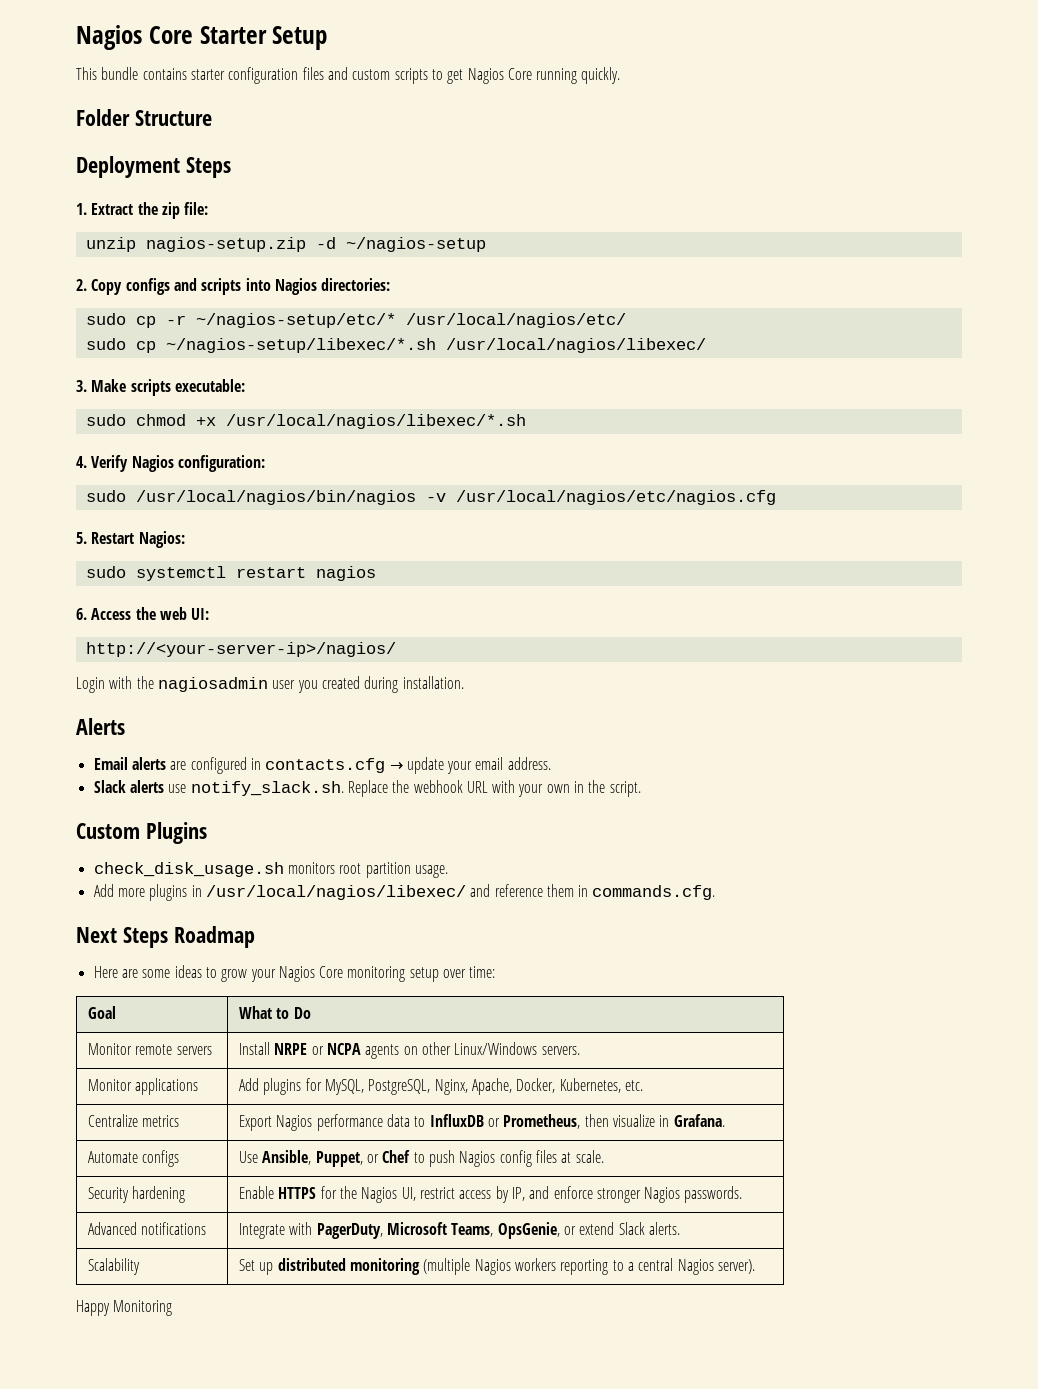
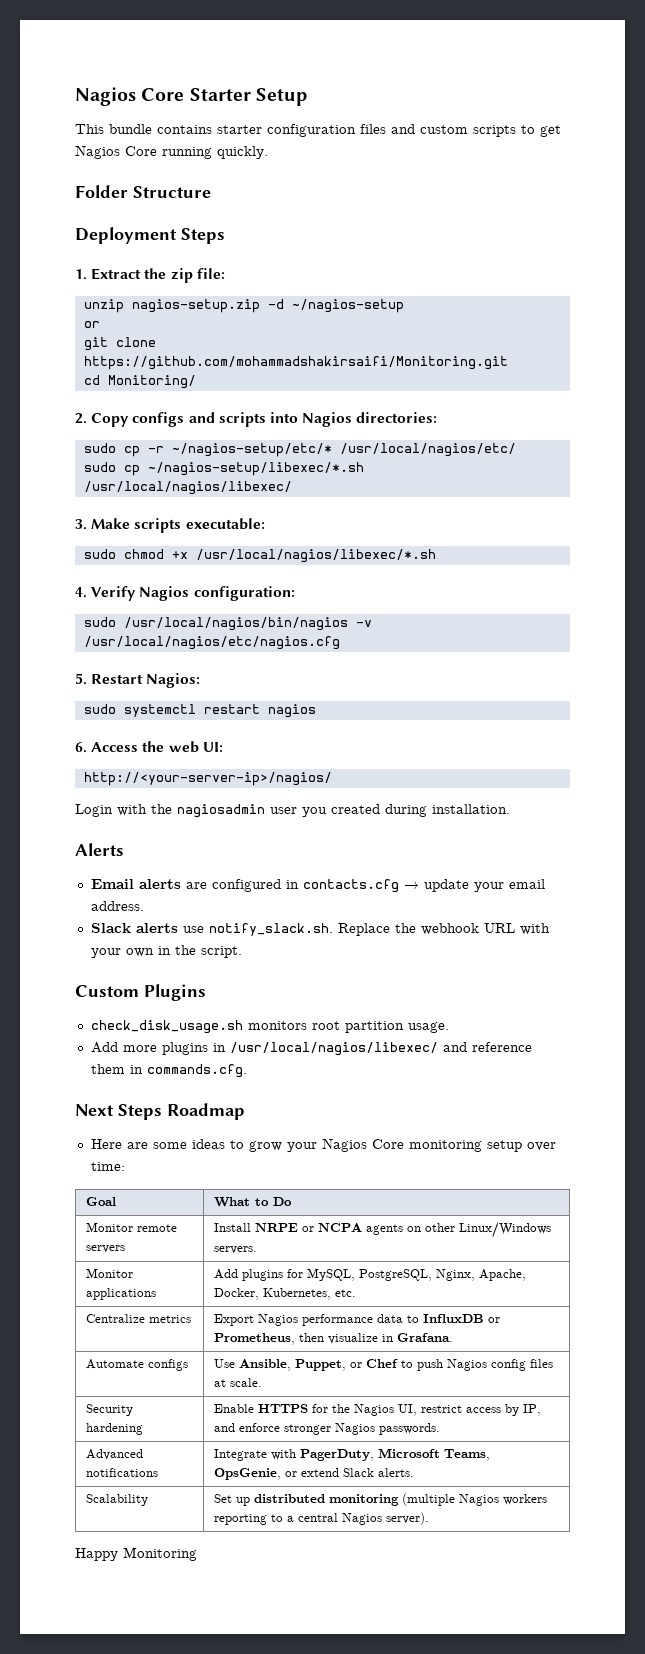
(486, 244) none -> [83,321,100,328] [83,337,156,351] [83,356,508,370] [83,375,196,389] // or // git clone https://github.com/mohammadshakirsaifi/Monitoring.git // cd Monitoring/

